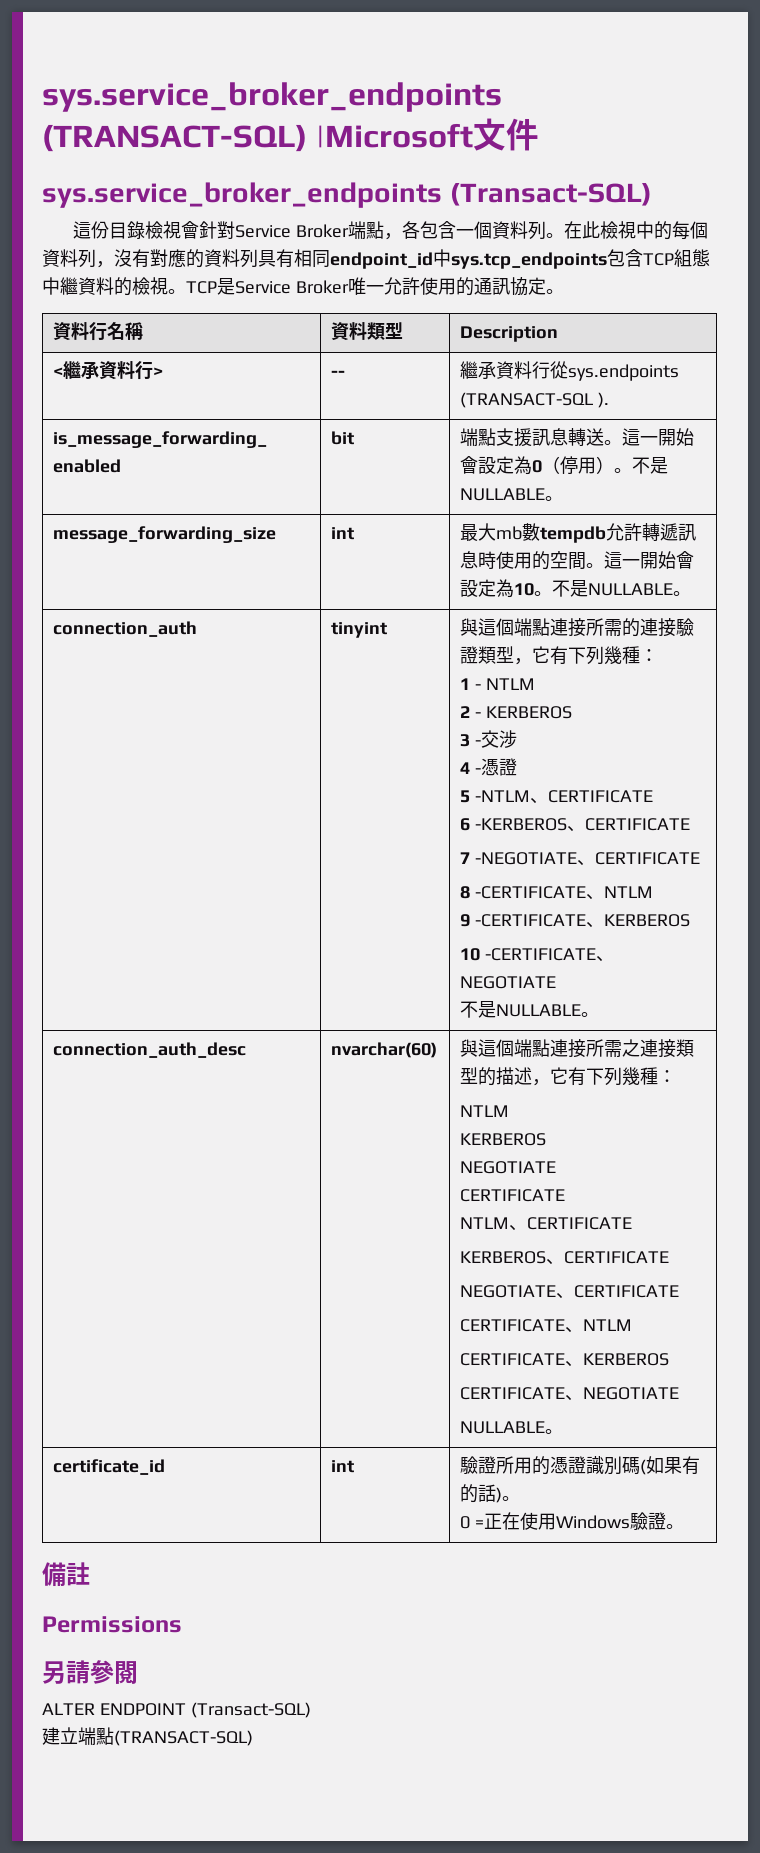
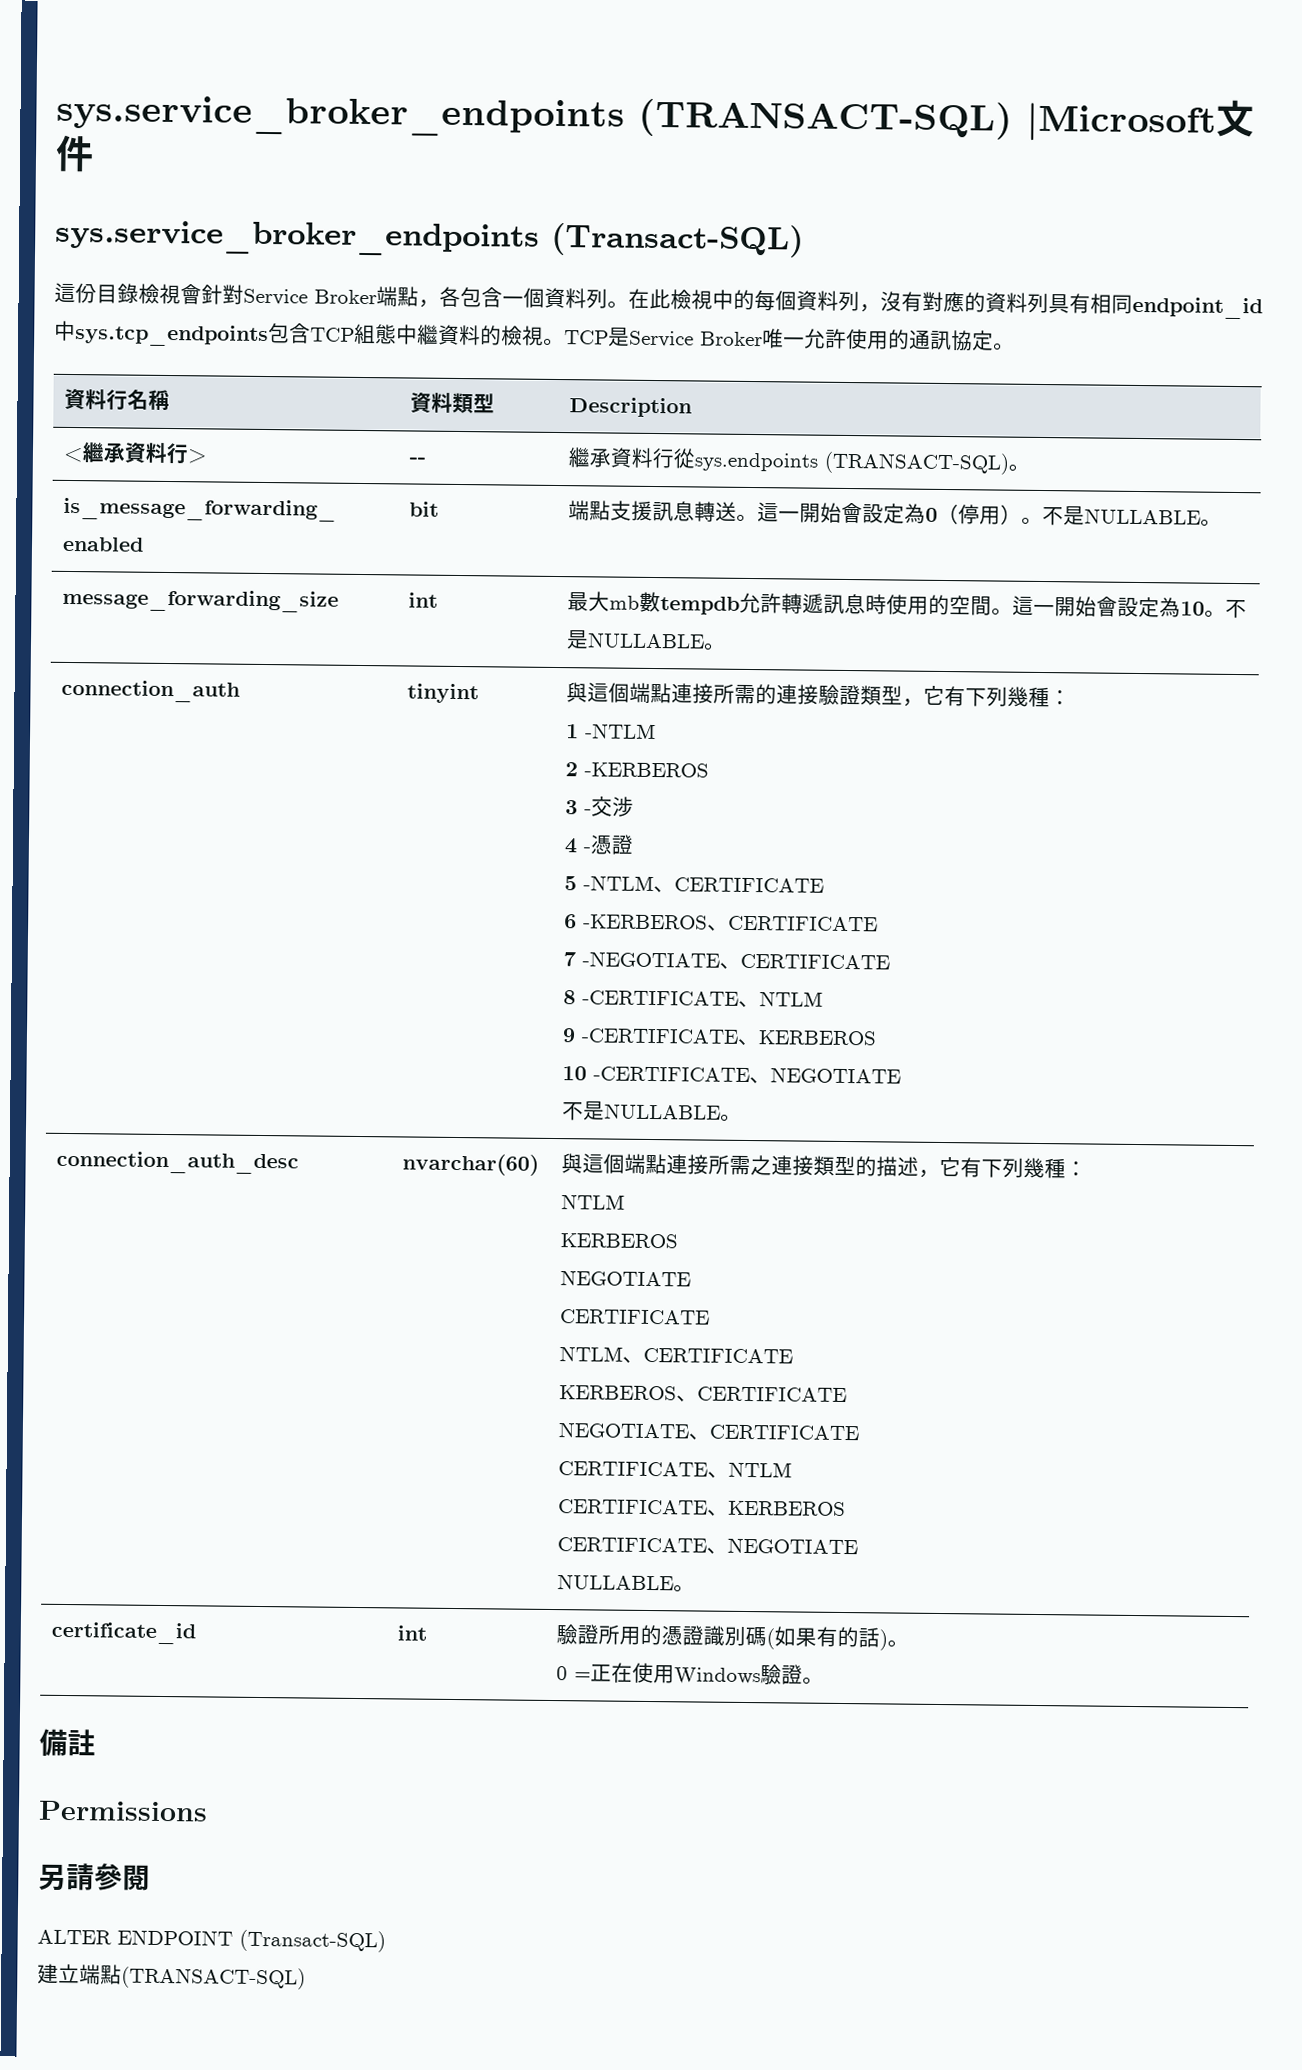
[459,392,609,408] (TRANSACT-SQL ). -> [823,451,1030,475] (TRANSACT-SQL)。
[474,678,535,690] - NTLM -> [584,723,656,740] -NTLM
[474,706,572,719] - KERBEROS -> [583,762,709,778] -KERBEROS

